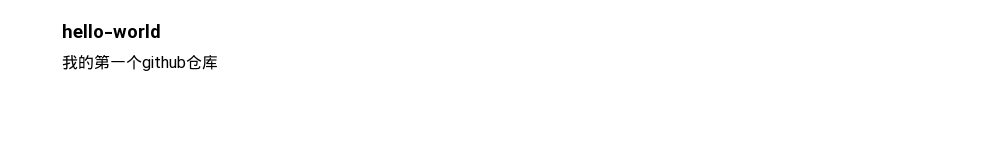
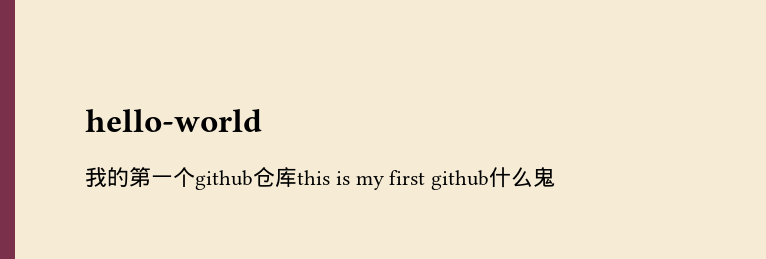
(218, 62) none -> [297,167,556,190] this is my first github什么鬼

